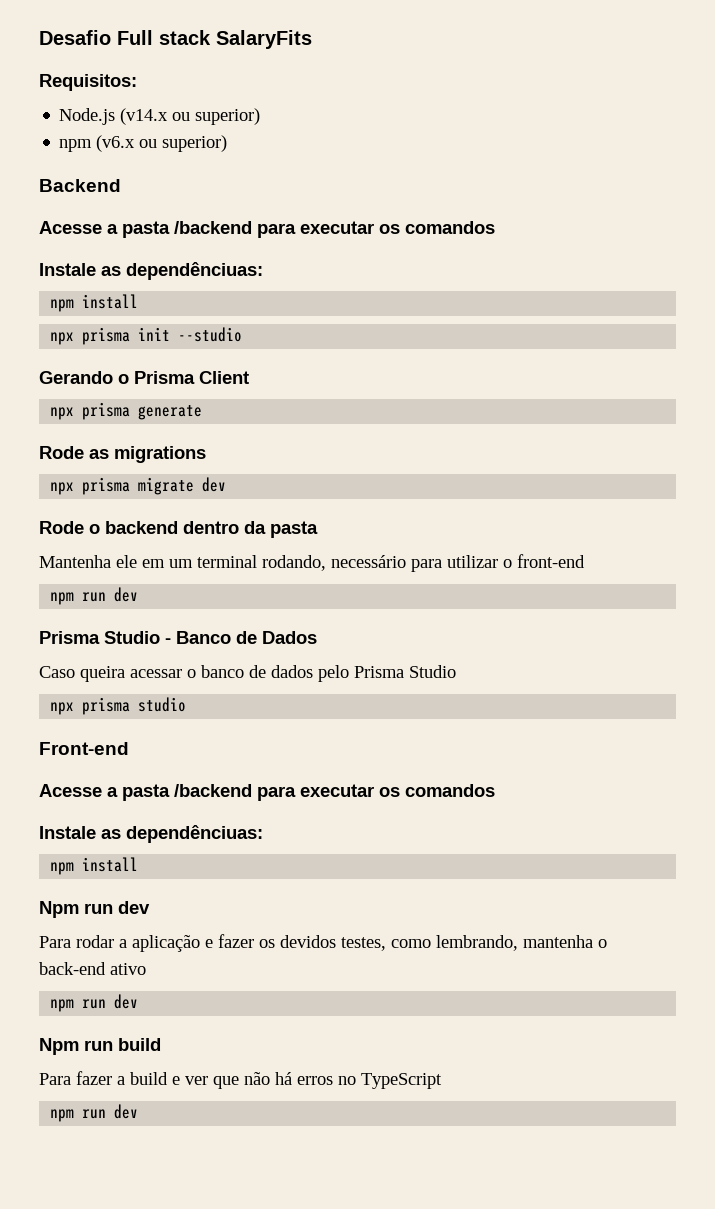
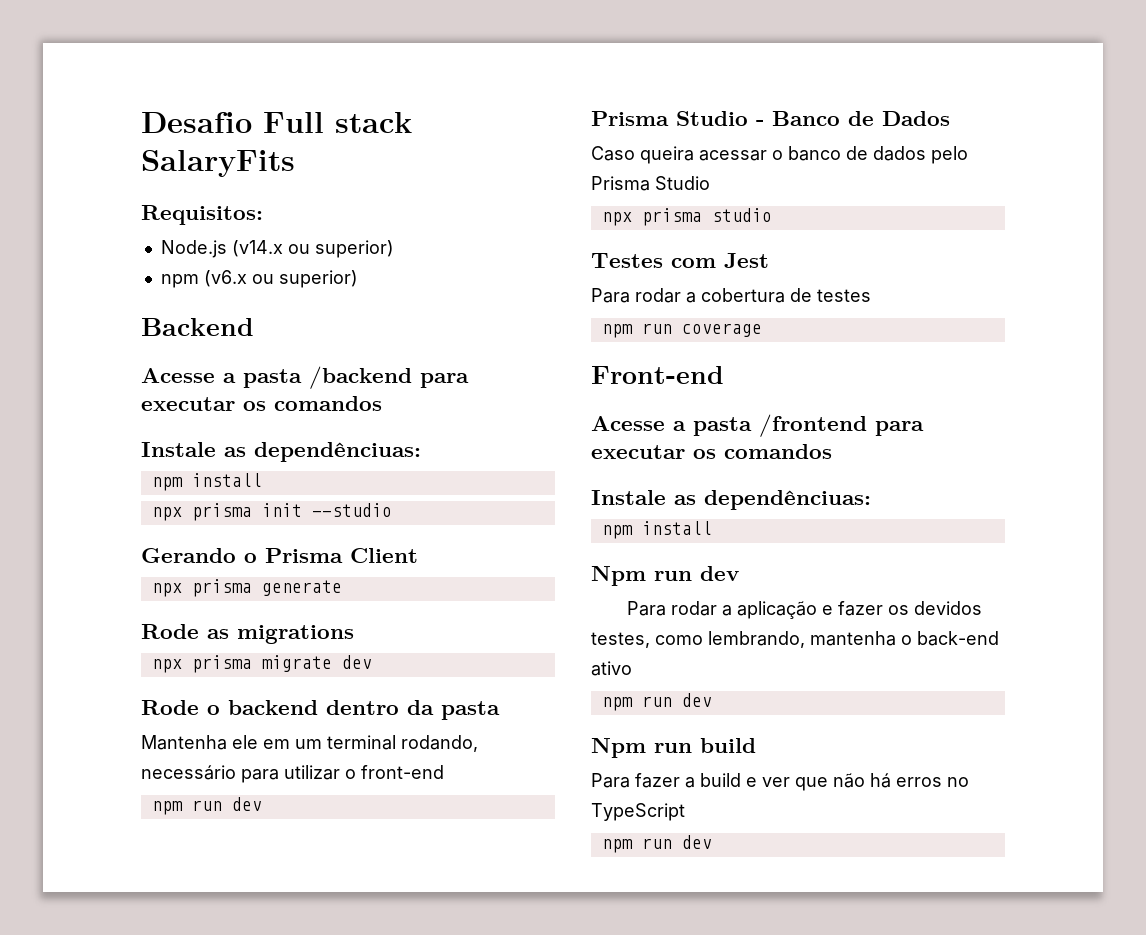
(187, 704) none -> [591,253,769,268] [591,288,871,303] [601,323,762,338] // Testes com Jest // Para rodar a cobertura de testes // npm run coverage
[174,784,252,797] /backend -> [759,414,867,437] /frontend

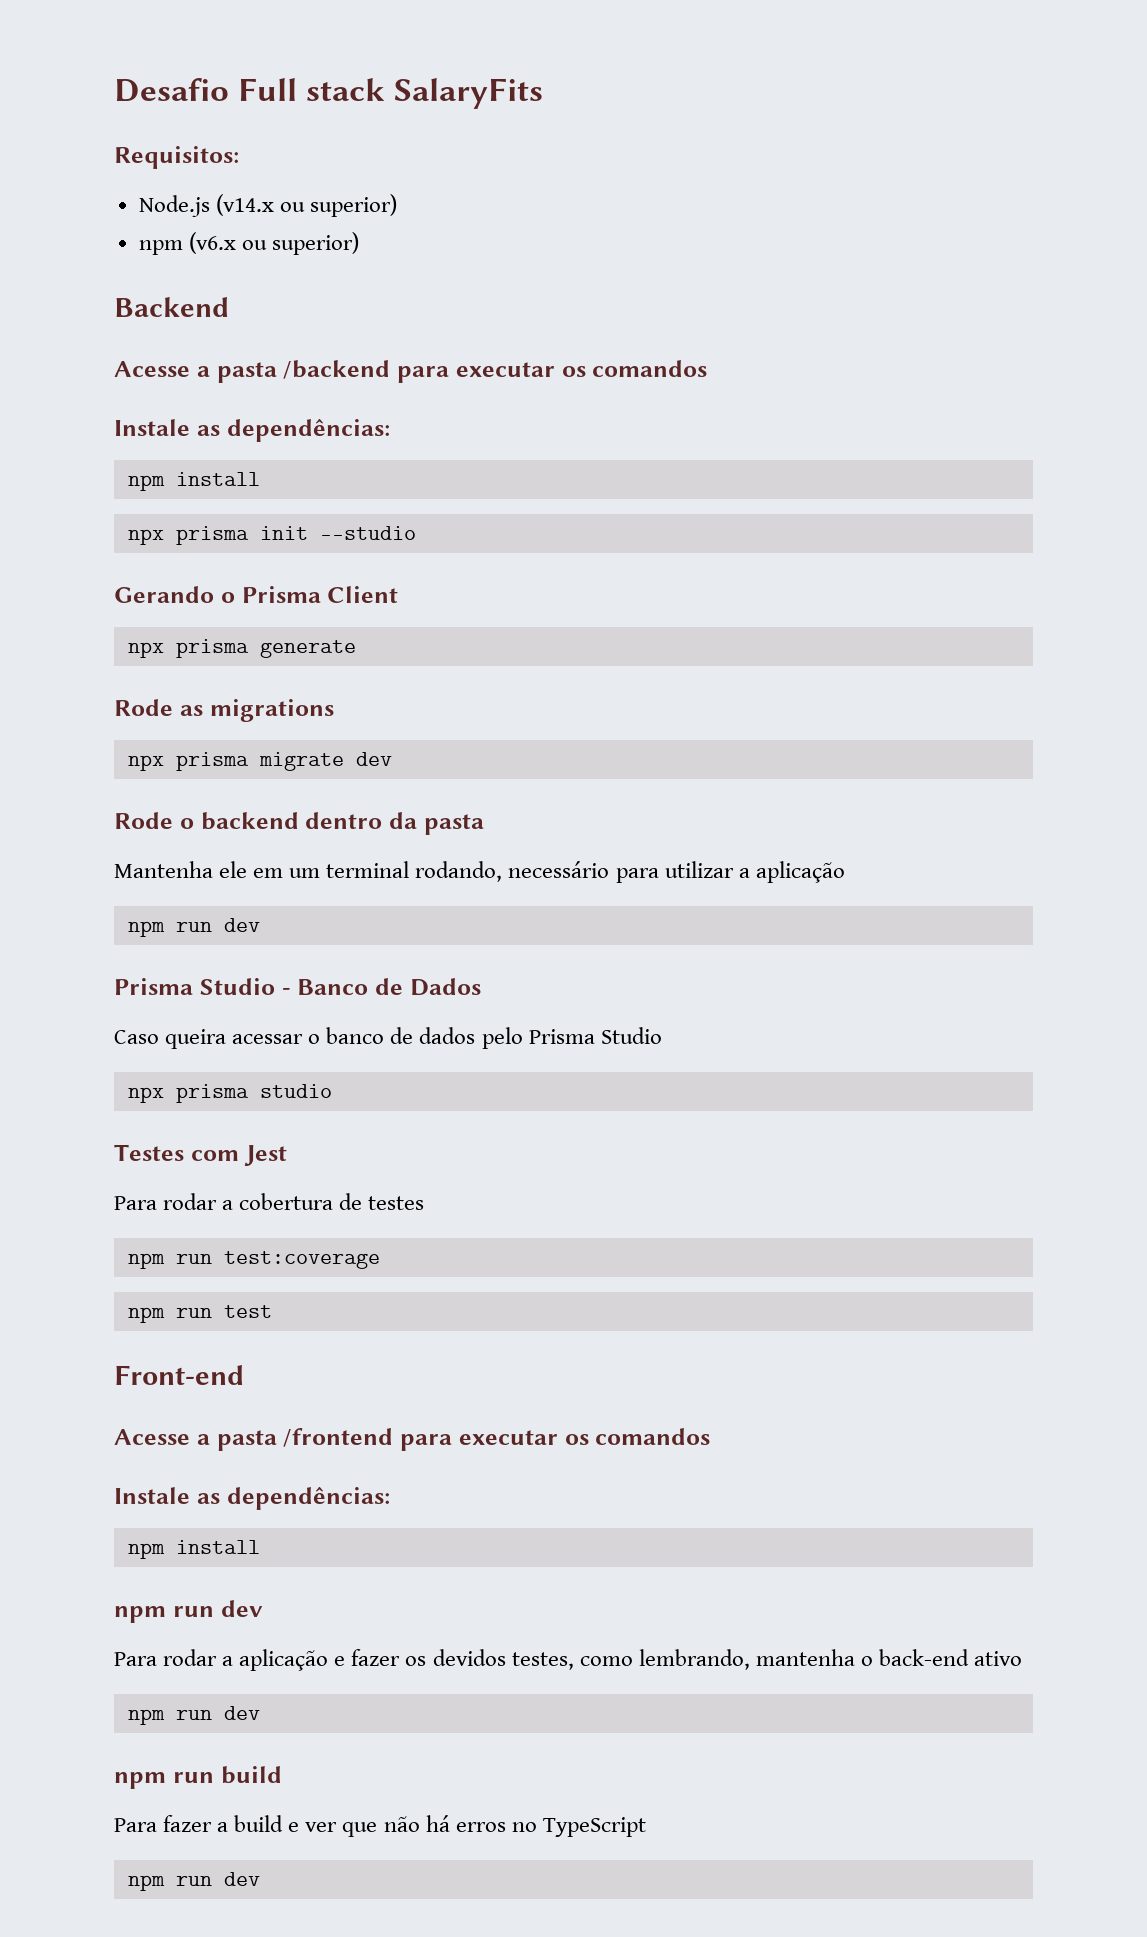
[254,442,421,462] dependênciuas: -> [226,419,390,442] dependências:
[345,765,444,779] o front-end -> [738,861,845,883] a aplicação
[681,323,762,337] coverage -> [223,1251,380,1269] [127,1305,272,1323] test:coverage // npm run test
[704,490,871,510] [601,521,712,539] [591,566,646,586] dependênciuas: // npm install // Npm -> [226,1487,390,1510] [127,1540,260,1559] [114,1606,166,1623] dependências: // npm install // npm
[591,738,646,758] Npm -> [114,1772,166,1789] npm

